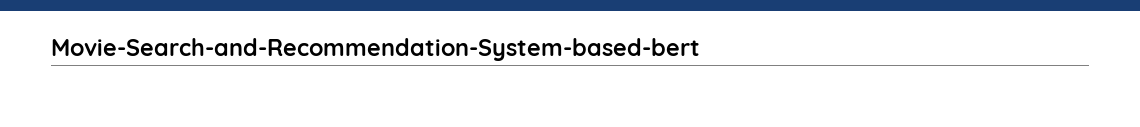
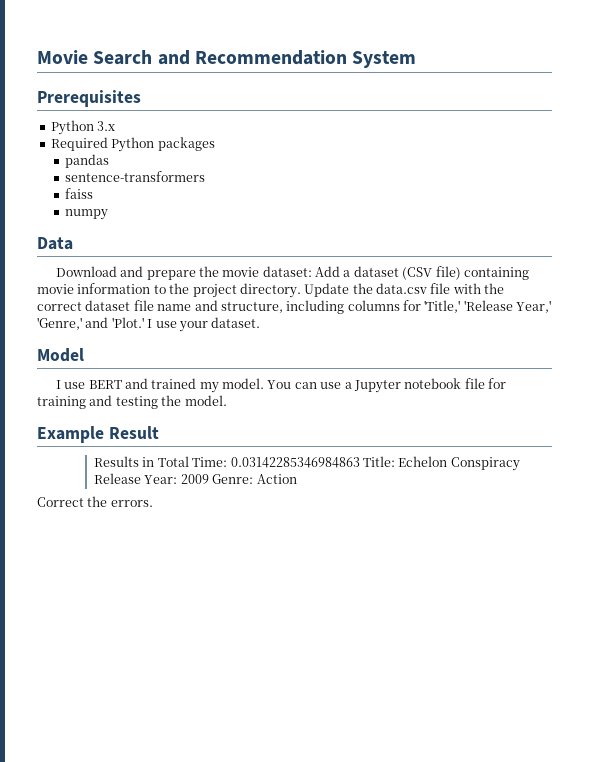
[51,38,700,61] Movie-Search-and-Recommendation-System-based-bert -> [37,50,417,68] [37,90,141,107] [50,120,116,135] [50,137,215,152] [65,154,110,168] [65,171,206,182] [65,188,94,199] [65,209,109,220] [37,237,73,250] [55,266,529,280] [37,283,505,298] [37,300,552,314] [37,317,261,332] [37,348,84,362] [55,378,507,393] [37,395,227,409] [37,426,159,443] [94,456,520,471] [94,473,297,484] [37,496,153,507] Movie Search and Recommendation System // Prerequisites // Python 3.x // Required Python packages // pandas // sentence-transformers // faiss // numpy // Data // Download and prepare the movie dataset: Add a dataset (CSV file) containing movie information to the project directory. Update the data.csv file with the correct dataset file name and structure, including columns for 'Title,' 'Release Year,' 'Genre,' and 'Plot.' I use your dataset. // Model // I use BERT and trained my model. You can use a Jupyter notebook file for training and testing the model. // Example Result // Results in Total Time: 0.03142285346984863 Title: Echelon Conspiracy Release Year: 2009 Genre: Action // Correct the errors.

